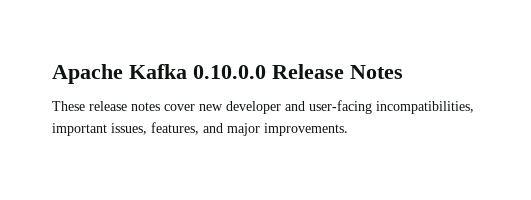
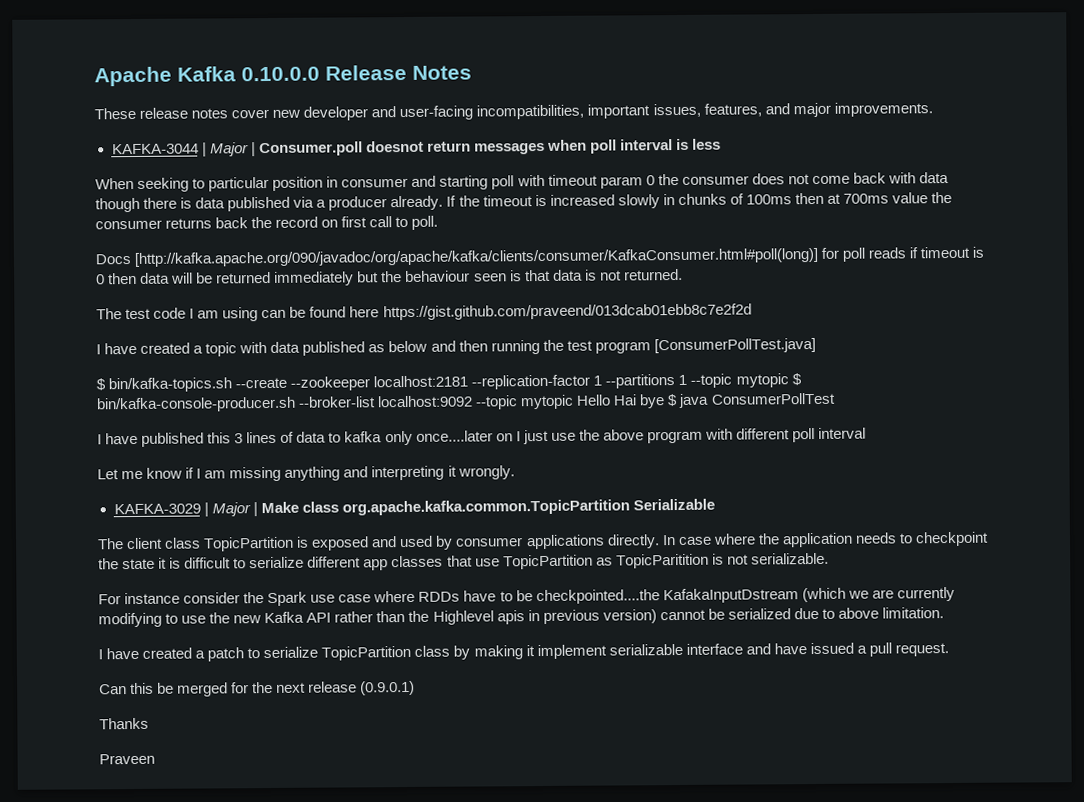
(348, 129) none -> [111,138,722,157] [95,172,950,192] [95,191,953,213] [95,215,439,230] [95,246,985,267] [96,268,683,286] [96,303,752,322] [96,337,816,357] [96,373,802,393] [96,392,836,413] [97,427,867,447] [97,465,515,482] [113,498,715,517] [97,531,989,552] [98,552,829,571] [98,586,955,607] [98,607,945,628] [98,642,949,662] [99,680,416,697] [99,717,149,730] [99,753,155,765] // KAFKA-3044 | Major | Consumer.poll doesnot return messages when poll interval is less // When seeking to particular position in consumer and starting poll with timeout param 0 the consumer does not come back with data though there is data published via a producer already. If the timeout is increased slowly in chunks of 100ms then at 700ms value the consumer returns back the record on first call to poll. // Docs [http://kafka.apache.org/090/javadoc/org/apache/kafka/clients/consumer/KafkaConsumer.html#poll(long)] for poll reads if timeout is 0 then data will be returned immediately but the behaviour seen is that data is not returned. // The test code I am using can be found here https://gist.github.com/praveend/013dcab01ebb8c7e2f2d // I have created a topic with data published as below and then running the test program [ConsumerPollTest.java] // $ bin/kafka-topics.sh --create --zookeeper localhost:2181 --replication-factor 1 --partitions 1 --topic mytopic $ bin/kafka-console-producer.sh --broker-list localhost:9092 --topic mytopic Hello Hai bye $ java ConsumerPollTest // I have published this 3 lines of data to kafka only once....later on I just use the above program with different poll interval // Let me know if I am missing anything and interpreting it wrongly. // KAFKA-3029 | Major | Make class org.apache.kafka.common.TopicPartition Serializable // The client class TopicPartition is exposed and used by consumer applications directly. In case where the application needs to checkpoint the state it is difficult to serialize different app classes that use TopicPartition as TopicParitition is not serializable. // For instance consider the Spark use case where RDDs have to be checkpointed....the KafakaInputDstream (which we are currently modifying to use the new Kafka API rather than the Highlevel apis in previous version) cannot be serialized due to above limitation. // I have created a patch to serialize TopicPartition class by making it implement serializable interface and have issued a pull request. // Can this be merged for the next release (0.9.0.1) // Thanks // Praveen

